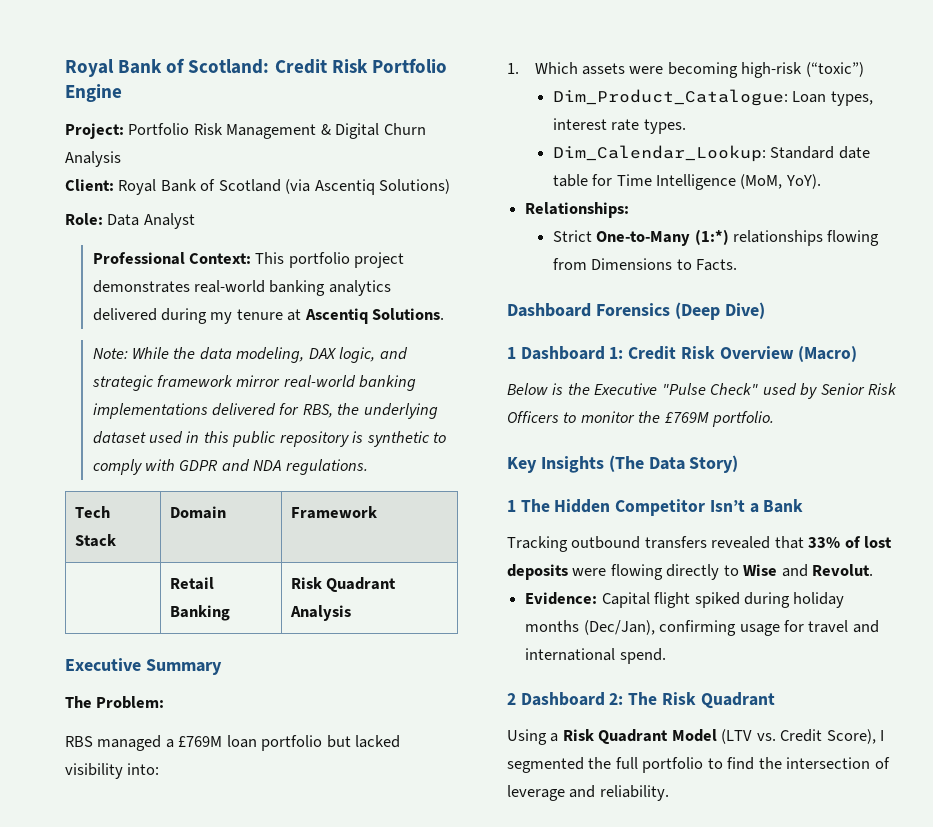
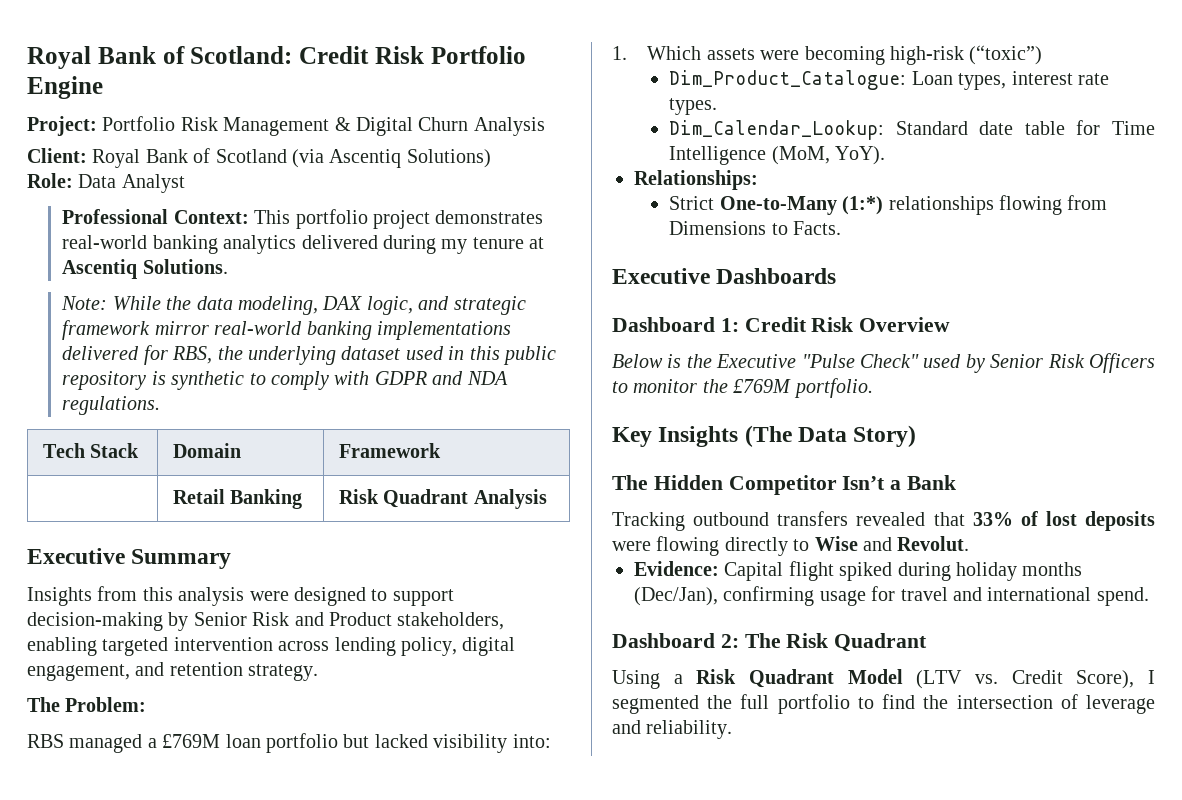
(222, 667) none -> [27,586,454,606] [27,612,505,631] [27,637,516,656] [27,662,319,681] // Insights from this analysis were designed to support decision-making by Senior Risk and Product stakeholders, enabling targeted intervention across lending policy, digital engagement, and retention strategy.
[507,302,765,320] [507,347,516,359] Dashboard Forensics (Deep Dive) // 1 -> [612,268,837,284] Executive Dashboards //
[798,346,858,362] (Macro) -> (951, 324) none
[507,500,516,512] 1 -> (917, 436) none
[507,693,516,705] 2 -> (1149, 596) none

